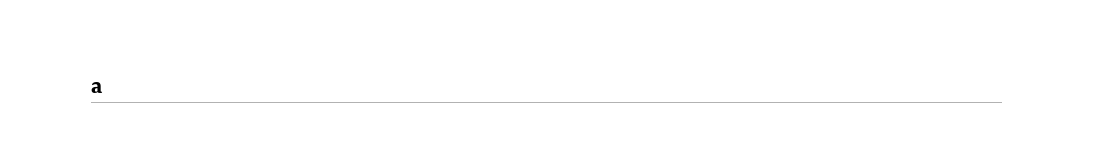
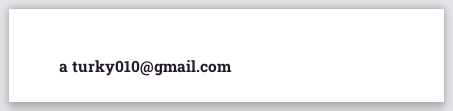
(103, 87) none -> [72,60,233,76] turky010@gmail.com

